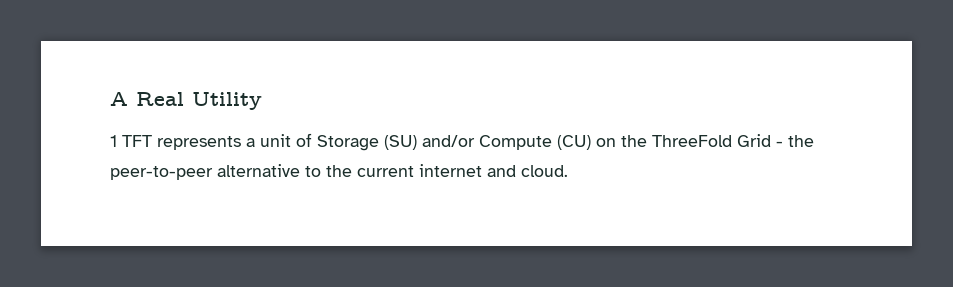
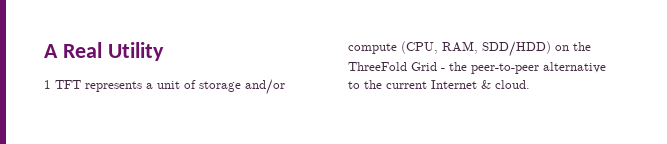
[317,135,591,151] Storage (SU) and/or Compute (CU) -> [199,79,285,95] [348,41,551,57] storage and/or compute (CPU, RAM, SDD/HDD)
[419,164,516,177] internet and -> [431,80,491,89] Internet &

